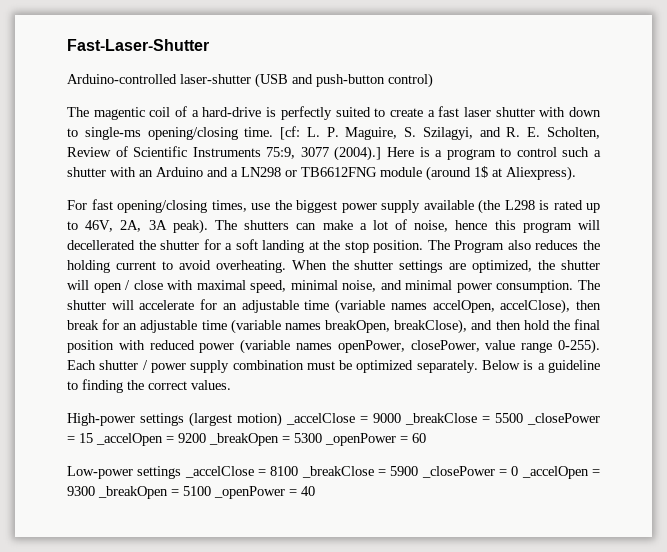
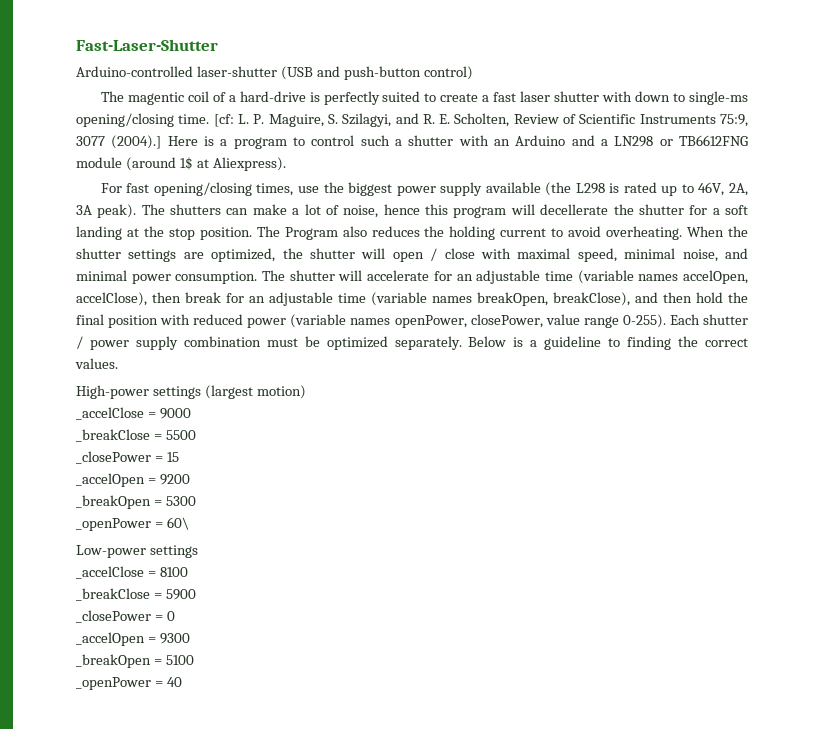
[67,240,135,250] decellerated -> [540,204,609,215] decellerate
(282, 419) none -> (306, 392) //
(401, 418) none -> (191, 413) //
(523, 418) none -> (196, 435) //
(93, 438) none -> (179, 457) //
(206, 438) none -> (190, 479) //
[325,433,426,446] _openPower = 60 -> [76,517,189,531] // _openPower = 60\
(182, 472) none -> (198, 551) //
(299, 471) none -> (188, 572) //
(419, 471) none -> (196, 594) //
(519, 471) none -> (175, 616) //
(95, 491) none -> (190, 638) //
(211, 491) none -> (194, 660) //

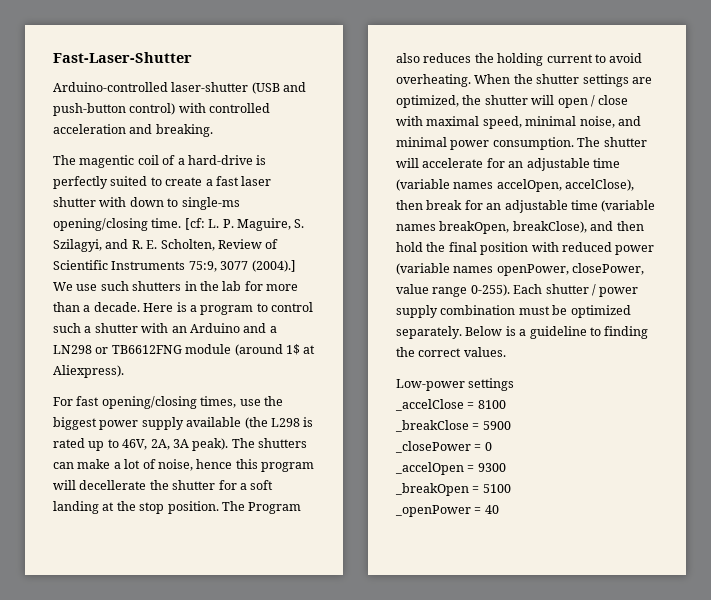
(473, 73) none -> [178,103,271,113] [53,124,213,137] with controlled acceleration and breaking.
(162, 142) none -> [53,281,298,291] [53,302,140,312] We use such shutters in the lab for more than a decade.
[76,385,306,399] [76,407,191,420] [76,429,196,442] [76,451,179,464] [76,473,190,487] [76,495,196,509] [76,517,189,531] // High-power settings (largest motion) // _accelClose = 9000 // _breakClose = 5500 // _closePower = 15 // _accelOpen = 9200 // _breakOpen = 5300 // _openPower = 60\ -> (506, 352) none

